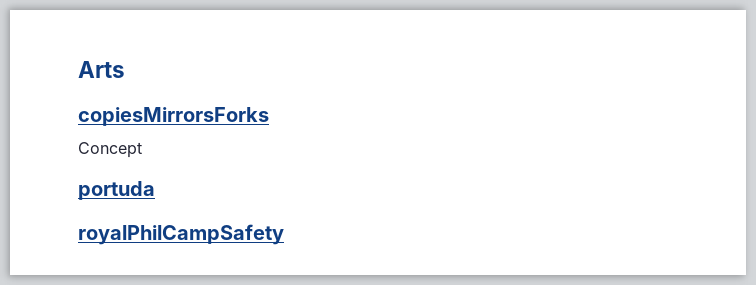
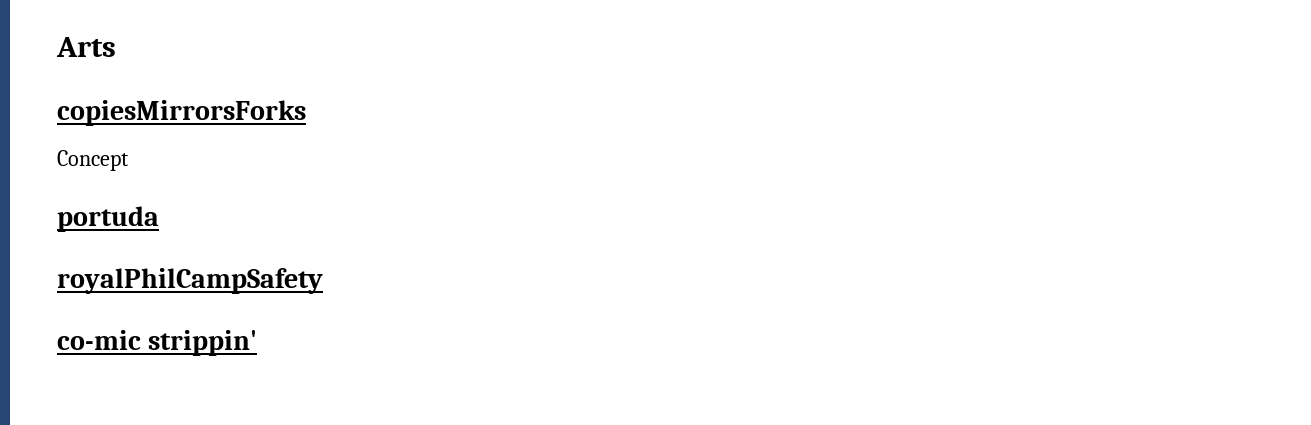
(284, 234) none -> [57,330,258,356] // co-mic strippin'

